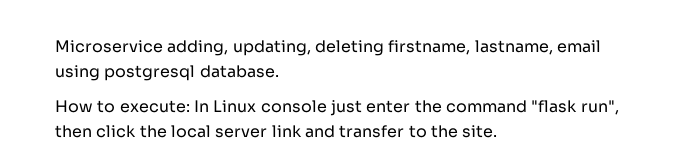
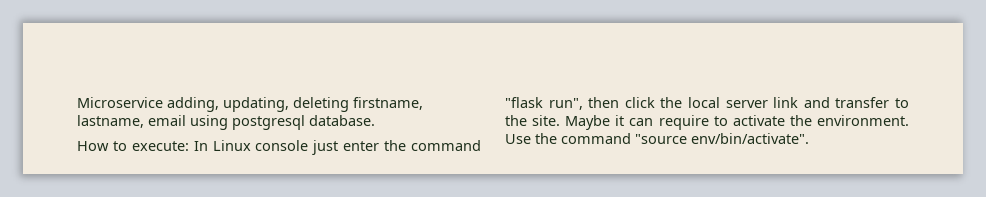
(498, 131) none -> [565,115,909,130] [505,133,809,144] Maybe it can require to activate the environment. Use the command "source env/bin/activate".

